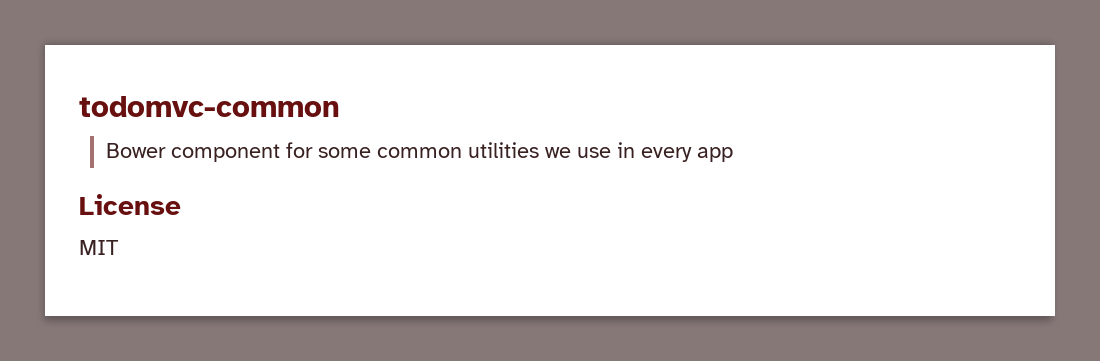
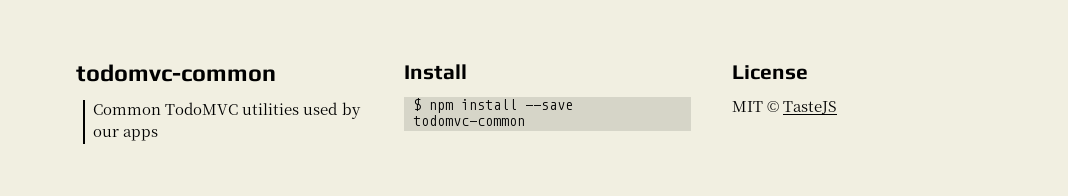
[79,96,340,117] [105,142,733,162] todomvc-common // Bower component for some common utilities we use in every app -> [76,64,276,82] [93,102,361,119] [93,129,159,141] [404,64,467,80] [413,98,573,113] [413,115,525,126] todomvc-common // Common TodoMVC utilities used by our apps // Install // $ npm install --save todomvc-common
(119, 247) none -> [767,101,838,114] © TasteJS

